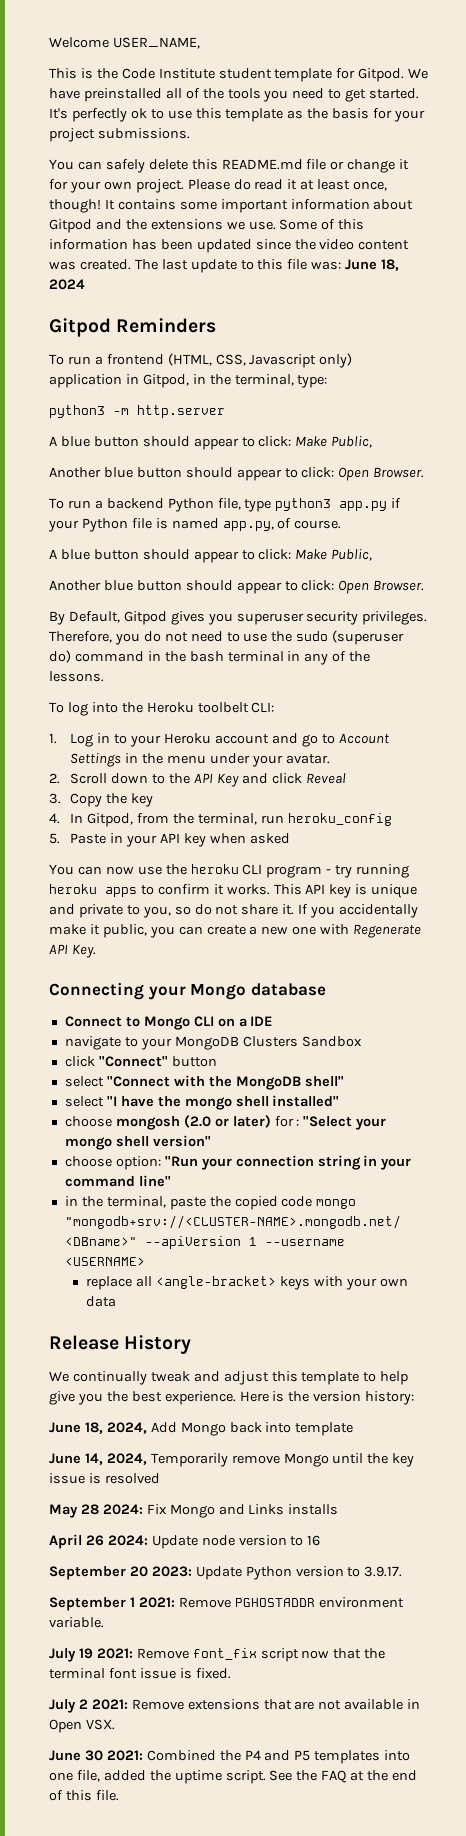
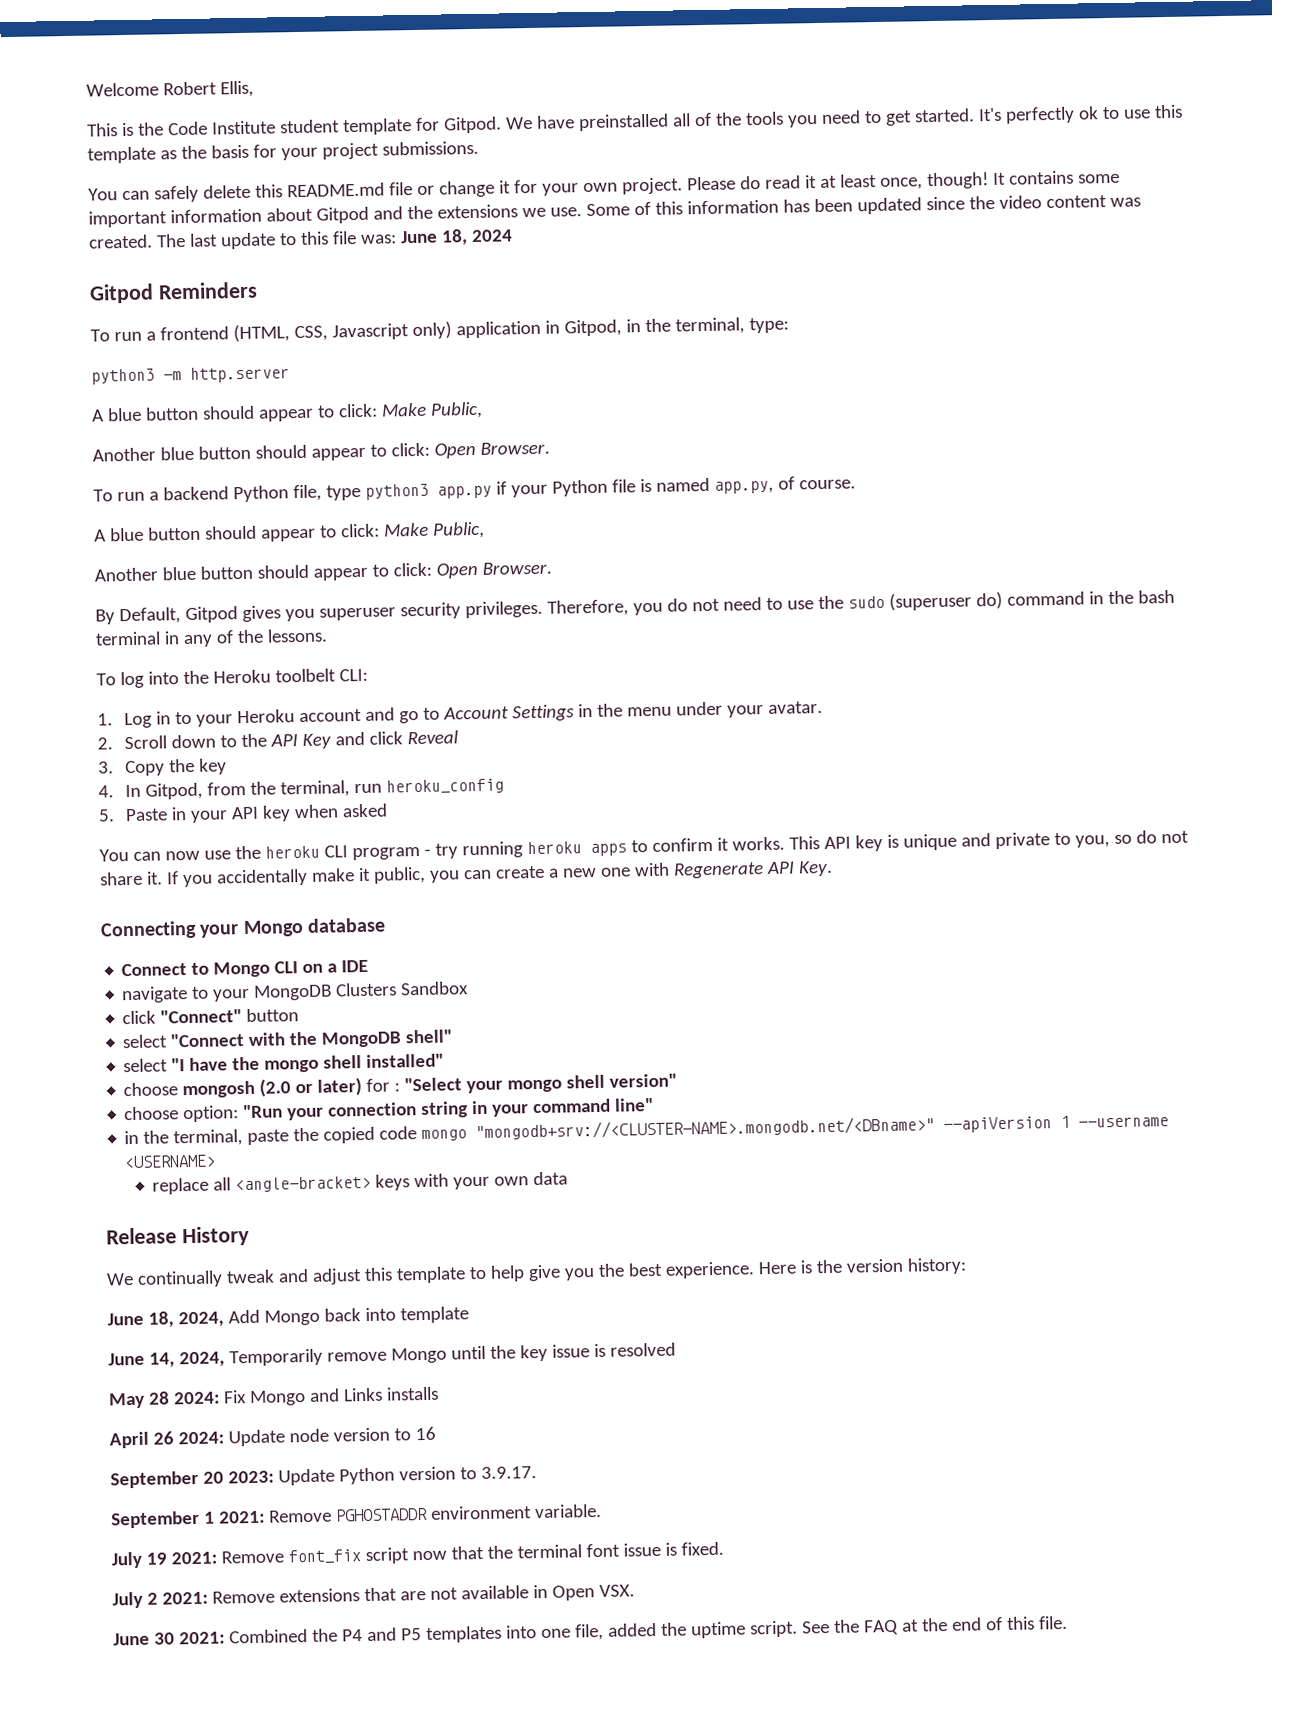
[112,37,200,49] USER_NAME, -> [162,80,254,98] Robert Ellis,

